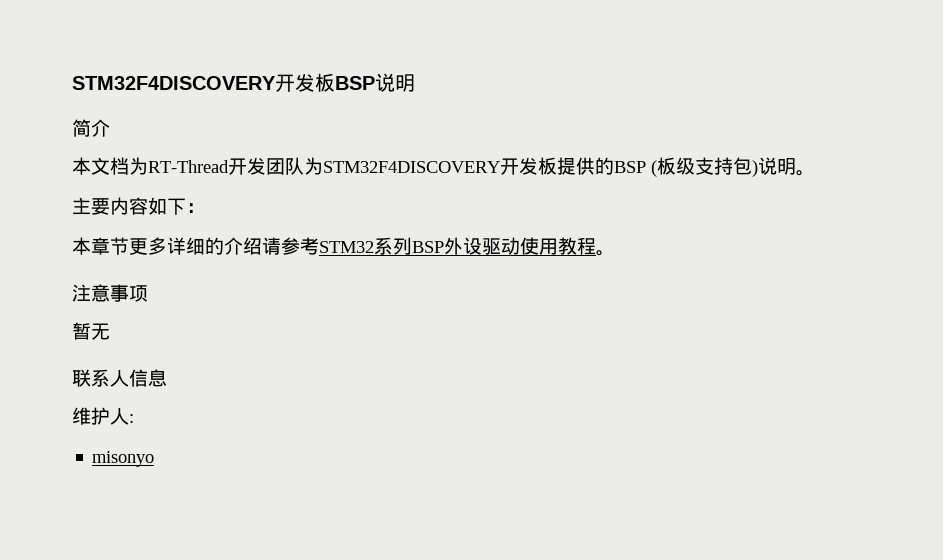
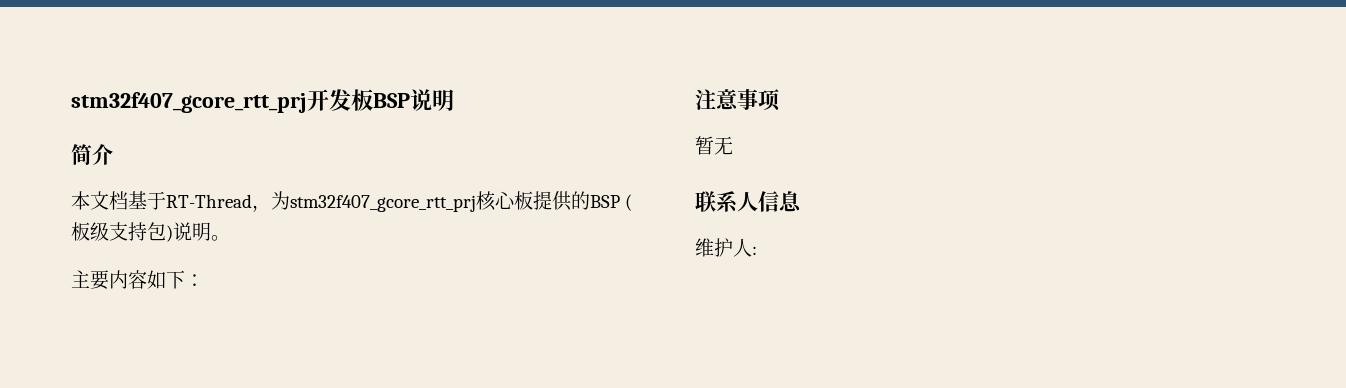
[72,76,276,90] STM32F4DISCOVERY -> [71,92,307,113] stm32f407_gcore_rtt_prj
[129,157,538,175] 为RT-Thread开发团队为STM32F4DISCOVERY开发 -> [128,191,515,212] 基于RT-Thread，为stm32f407_gcore_rtt_prj核心
[72,237,615,256] // 本章节更多详细的介绍请参考STM32系列BSP外设驱动使用教程。 -> (204, 280) none
[92,451,155,467] // misonyo -> (757, 250) none

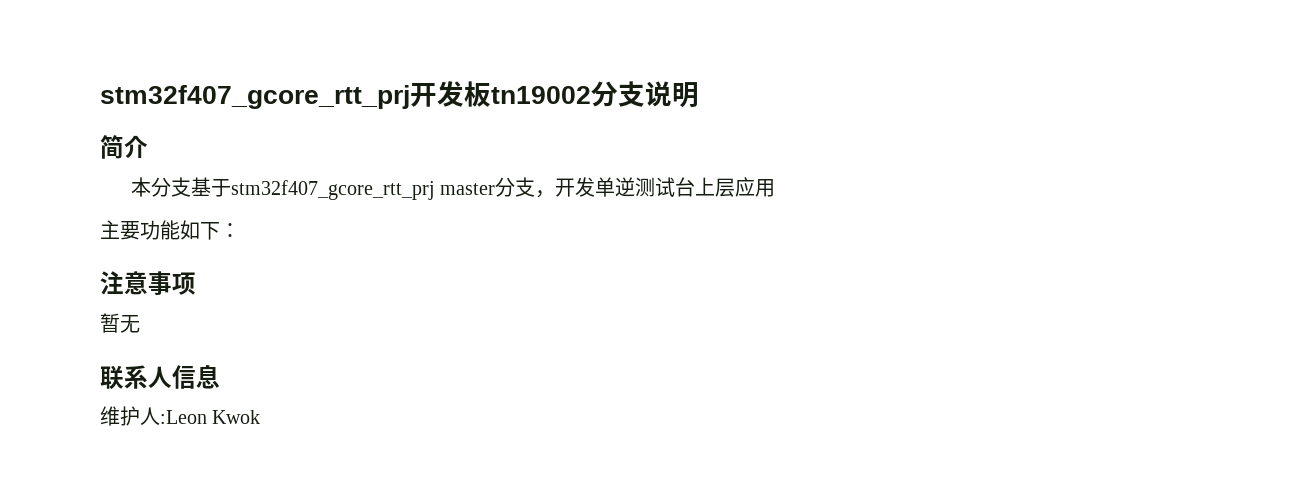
[373,93,410,108] BSP -> [491,81,645,107] tn19002分支
[90,191,633,212] [71,222,230,242] 文档基于RT-Thread，为stm32f407_gcore_rtt_prj核心板提供的BSP (板级支持包)说明。 -> [150,177,776,200] 分支基于stm32f407_gcore_rtt_prj master分支，开发单逆测试台上层应用
[109,270,147,289] 内容 -> [140,220,180,240] 功能
[752,246,757,255] : -> [160,410,261,424] :Leon Kwok

